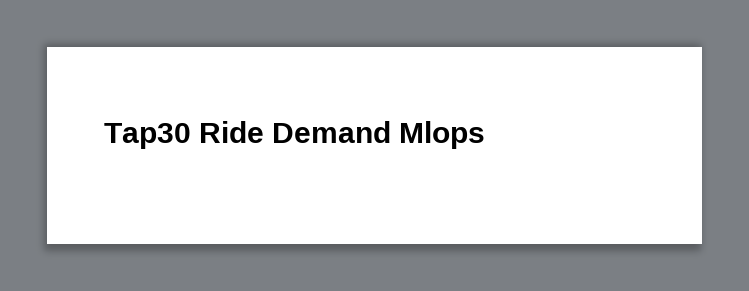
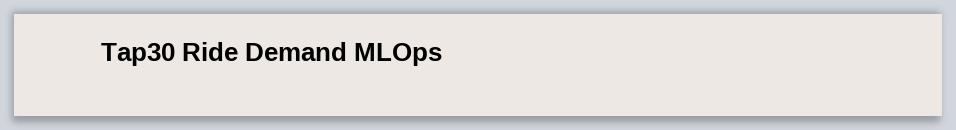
[399,121,486,149] Mlops -> [354,43,443,66] MLOps

